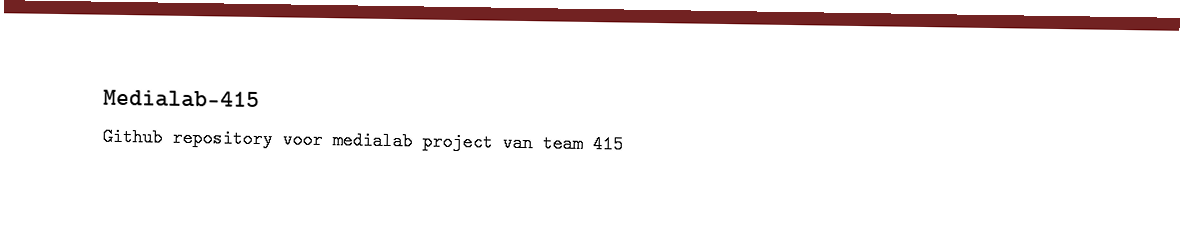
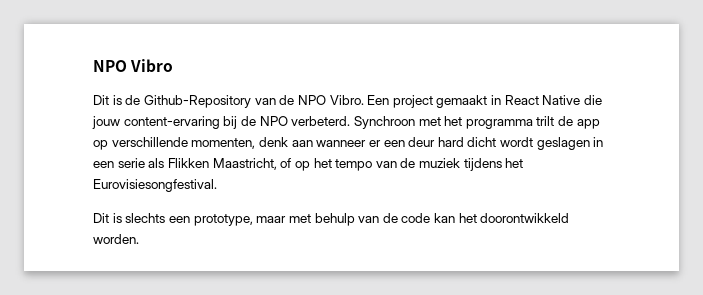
[103,89,260,109] [102,127,623,154] Medialab-415 // Github repository voor medialab project van team 415 -> [93,59,174,72] [93,95,603,108] [92,116,600,129] [93,137,604,150] [93,158,524,171] [93,179,217,192] [93,213,570,226] [93,234,139,244] NPO Vibro // Dit is de Github-Repository van de NPO Vibro. Een project gemaakt in React Native die jouw content-ervaring bij de NPO verbeterd. Synchroon met het programma trilt de app op verschillende momenten, denk aan wanneer er een deur hard dicht wordt geslagen in een serie als Flikken Maastricht, of op het tempo van de muziek tijdens het Eurovisiesongfestival. // Dit is slechts een prototype, maar met behulp van de code kan het doorontwikkeld worden.

